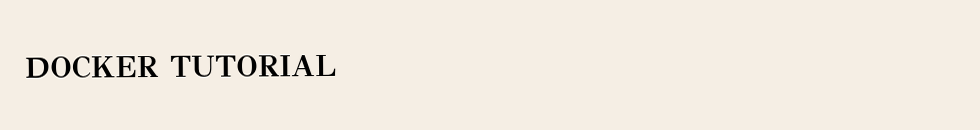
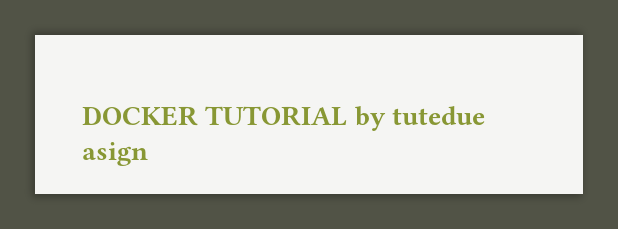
(338, 65) none -> [354,106,486,131] [82,142,148,166] by tutedue asign

